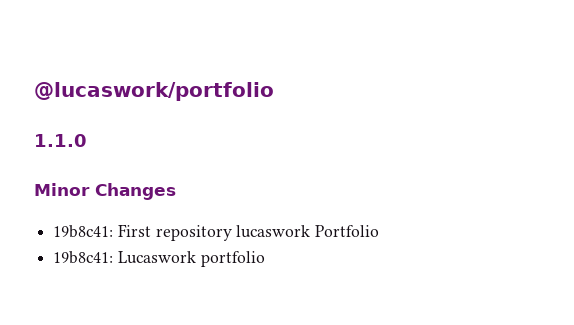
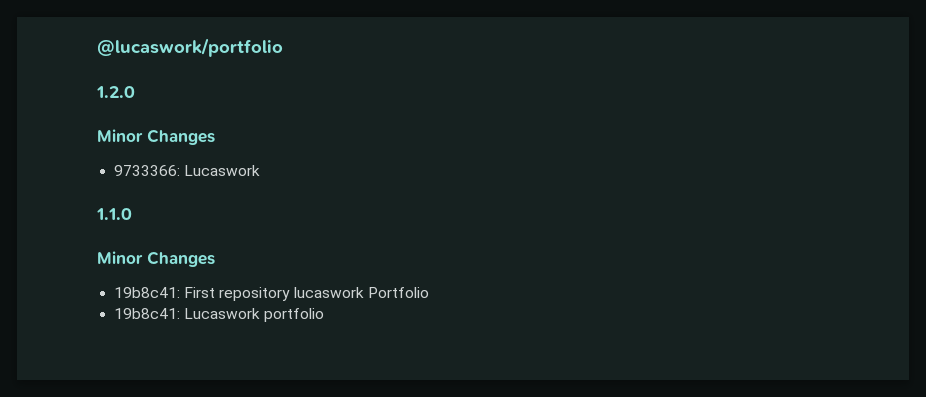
(274, 91) none -> [96,86,135,98] [97,129,215,145] [114,165,261,176] // 1.2.0 // Minor Changes // 9733366: Lucaswork

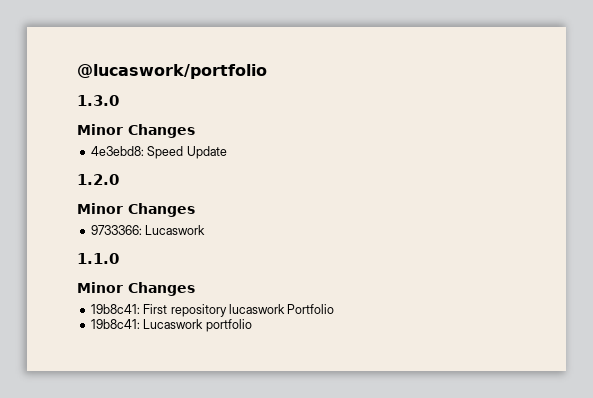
(283, 47) none -> [77,95,119,106] [77,124,195,138] [90,146,227,159] // 1.3.0 // Minor Changes // 4e3ebd8: Speed Update

